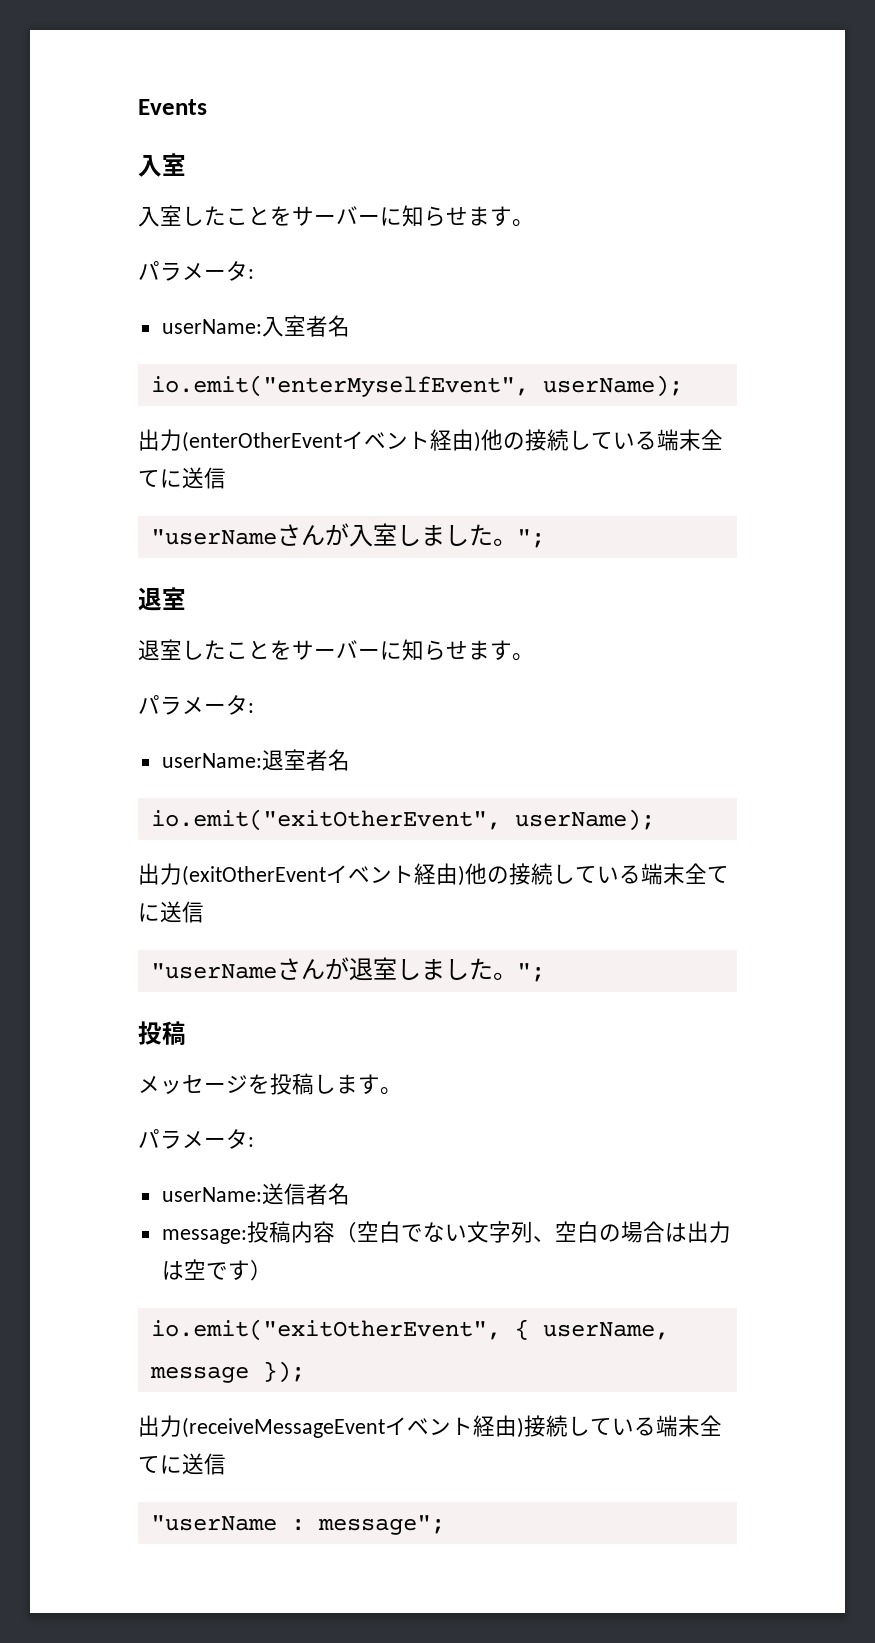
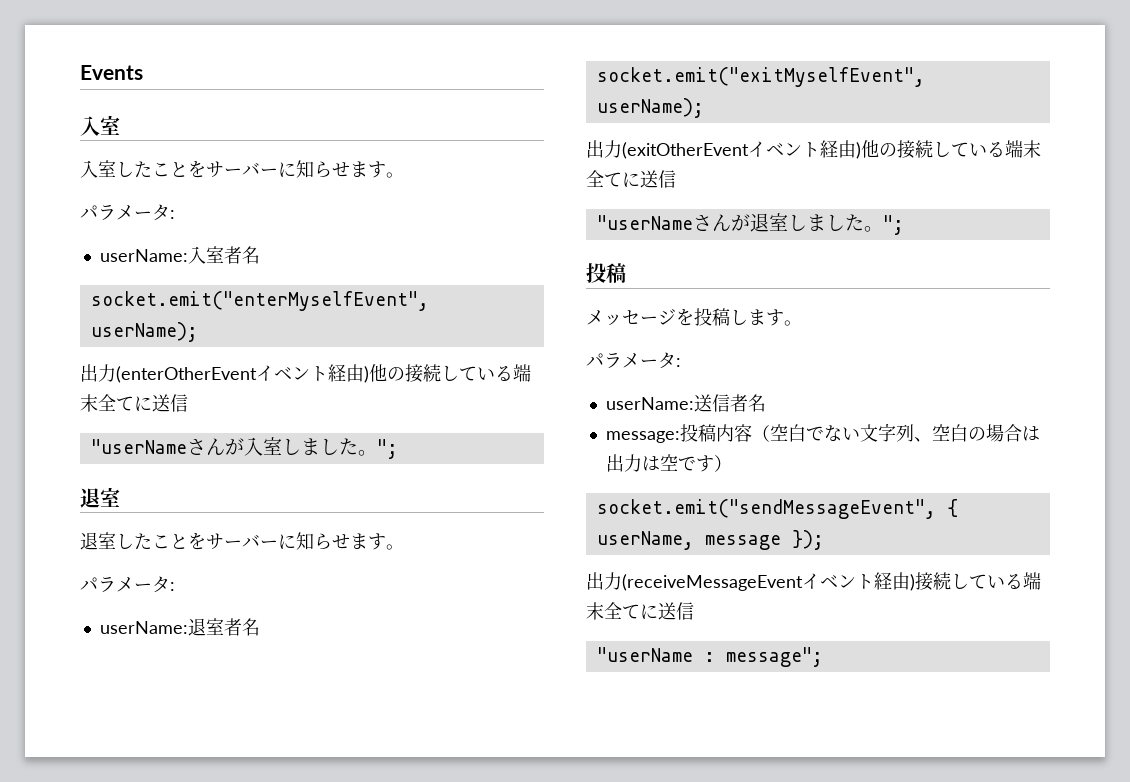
[150,375,529,397] io.emit("enterMyselfEvent", -> [90,291,429,311] socket.emit("enterMyselfEvent",
[150,809,501,831] io.emit("exitOtherEvent", -> [596,67,925,87] socket.emit("exitMyselfEvent",
[150,1319,501,1341] io.emit("exitOtherEvent", -> [596,499,936,519] socket.emit("sendMessageEvent",

